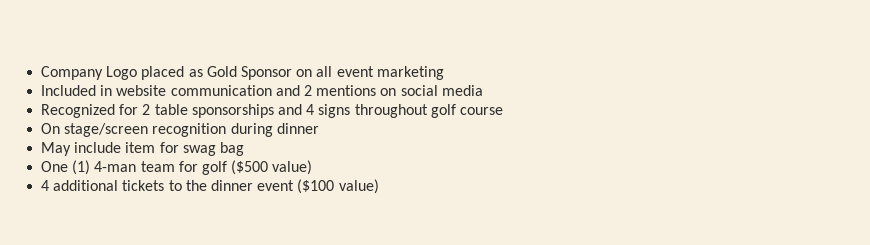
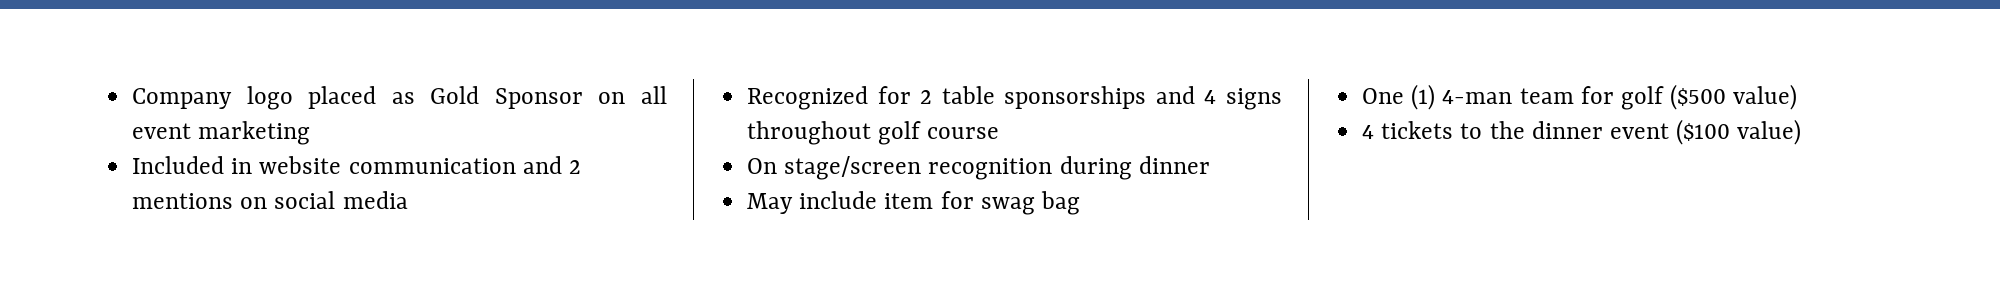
[106,66,138,80] Logo -> [246,86,293,110] logo
[53,180,119,191] additional -> (1375, 132) none

